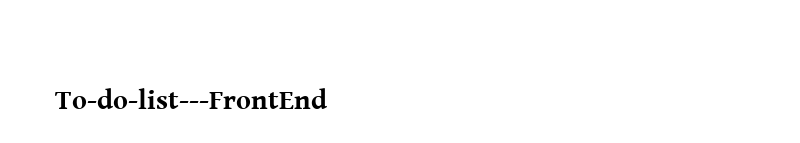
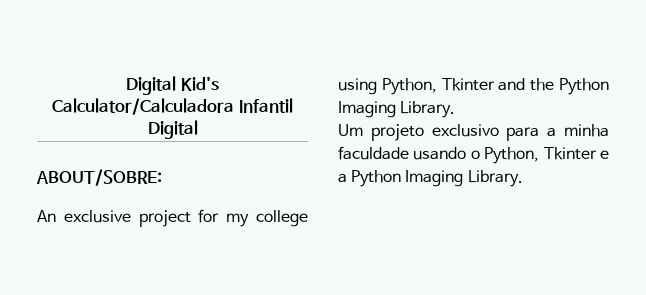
[55,88,328,109] To-do-list---FrontEnd -> [126,76,219,95] [52,98,293,115] [147,120,198,139] [36,169,162,186] [37,209,308,227] [338,78,609,95] [338,101,456,118] [338,124,609,141] [338,146,609,164] [338,170,523,187] Digital Kid's Calculator/Calculadora Infantil Digital // ABOUT/SOBRE: // An exclusive project for my college using Python, Tkinter and the Python Imaging Library. // Um projeto exclusivo para a minha faculdade usando o Python, Tkinter e a Python Imaging Library.

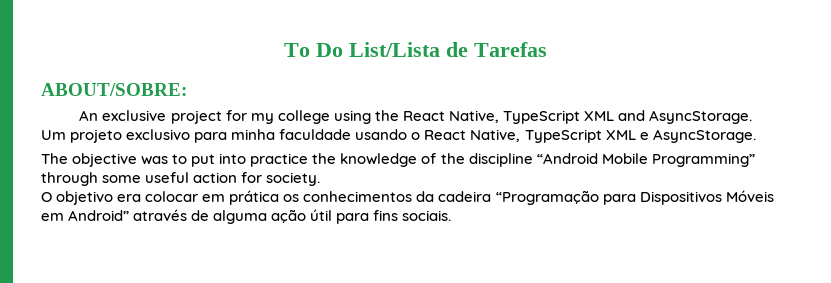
[126,76,219,95] [52,98,293,115] [147,120,198,139] Digital Kid's Calculator/Calculadora Infantil Digital -> [284,42,547,57] To Do List/Lista de Tarefas
[381,78,609,95] [338,101,456,118] Python, Tkinter and the Python Imaging Library. -> [374,110,753,124] the React Native, TypeScript XML and AsyncStorage.
[547,128,557,137] a -> (228, 137) none
[484,147,609,164] [338,170,523,187] Python, Tkinter e a Python Imaging Library. -> [424,129,756,143] [41,153,755,167] [41,172,321,186] [41,190,774,205] [41,209,452,224] React Native, TypeScript XML e AsyncStorage. // The objective was to put into practice the knowledge of the discipline “Android Mobile Programming” through some useful action for society. // O objetivo era colocar em prática os conhecimentos da cadeira “Programação para Dispositivos Móveis em Android” através de alguma ação útil para fins sociais.

